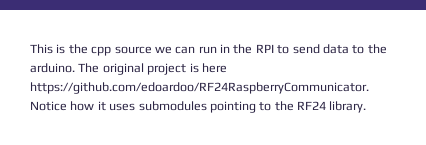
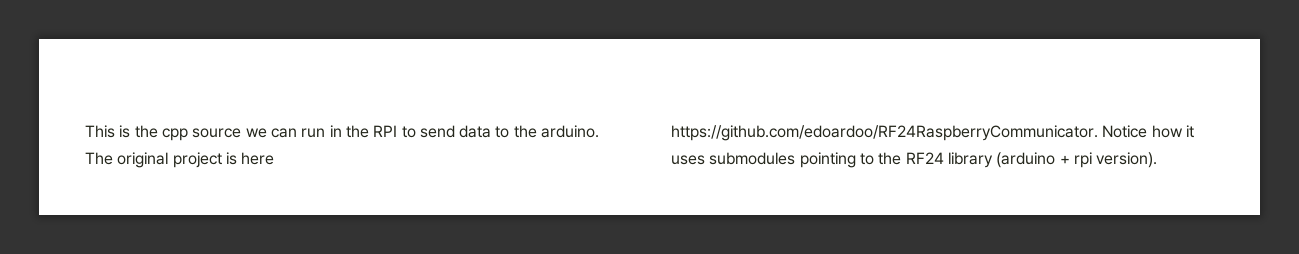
[329,101,367,113] library. -> [947,152,1158,168] library (arduino + rpi version).

